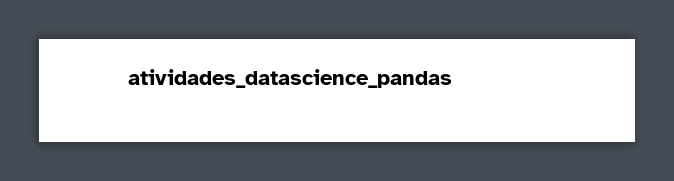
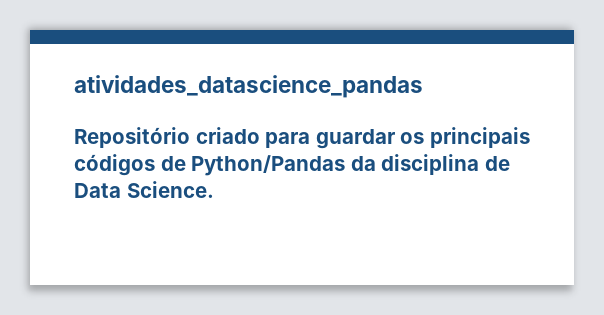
(452, 78) none -> [74,127,530,149] [74,154,510,176] [74,181,214,198] // Repositório criado para guardar os principais códigos de Python/Pandas da disciplina de Data Science.

